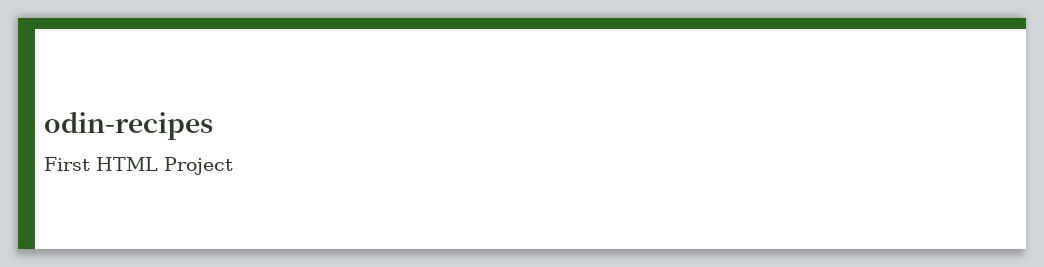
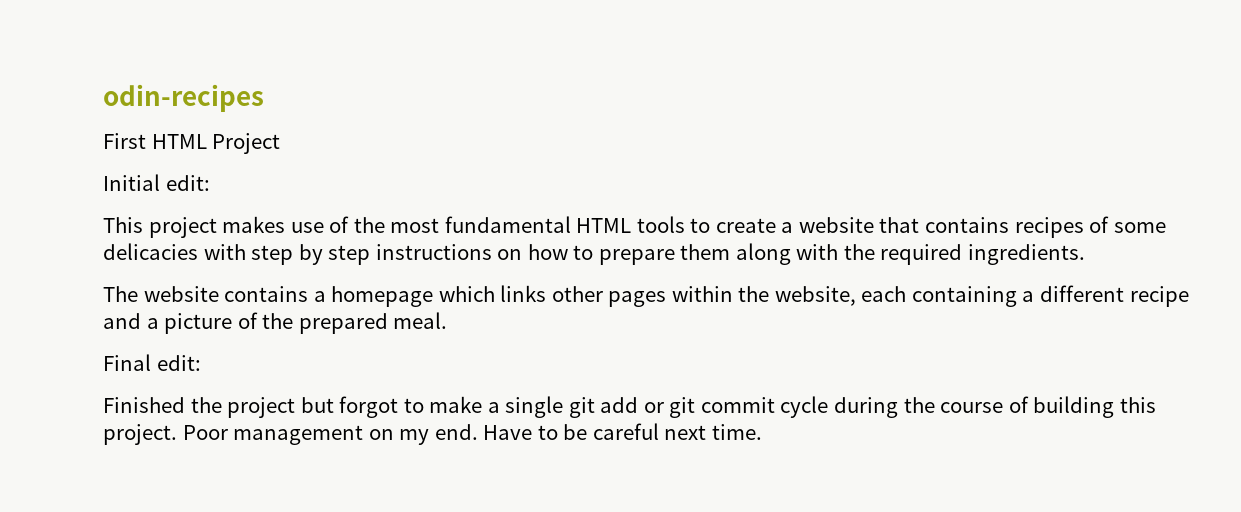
(233, 166) none -> [103,174,210,191] [103,216,1166,238] [103,243,1086,265] [103,285,1189,307] [103,312,448,334] [103,354,201,371] [103,396,1156,418] [103,423,762,445] // Initial edit: // This project makes use of the most fundamental HTML tools to create a website that contains recipes of some delicacies with step by step instructions on how to prepare them along with the required ingredients. // The website contains a homepage which links other pages within the website, each containing a different recipe and a picture of the prepared meal. // Final edit: // Finished the project but forgot to make a single git add or git commit cycle during the course of building this project. Poor management on my end. Have to be careful next time.

